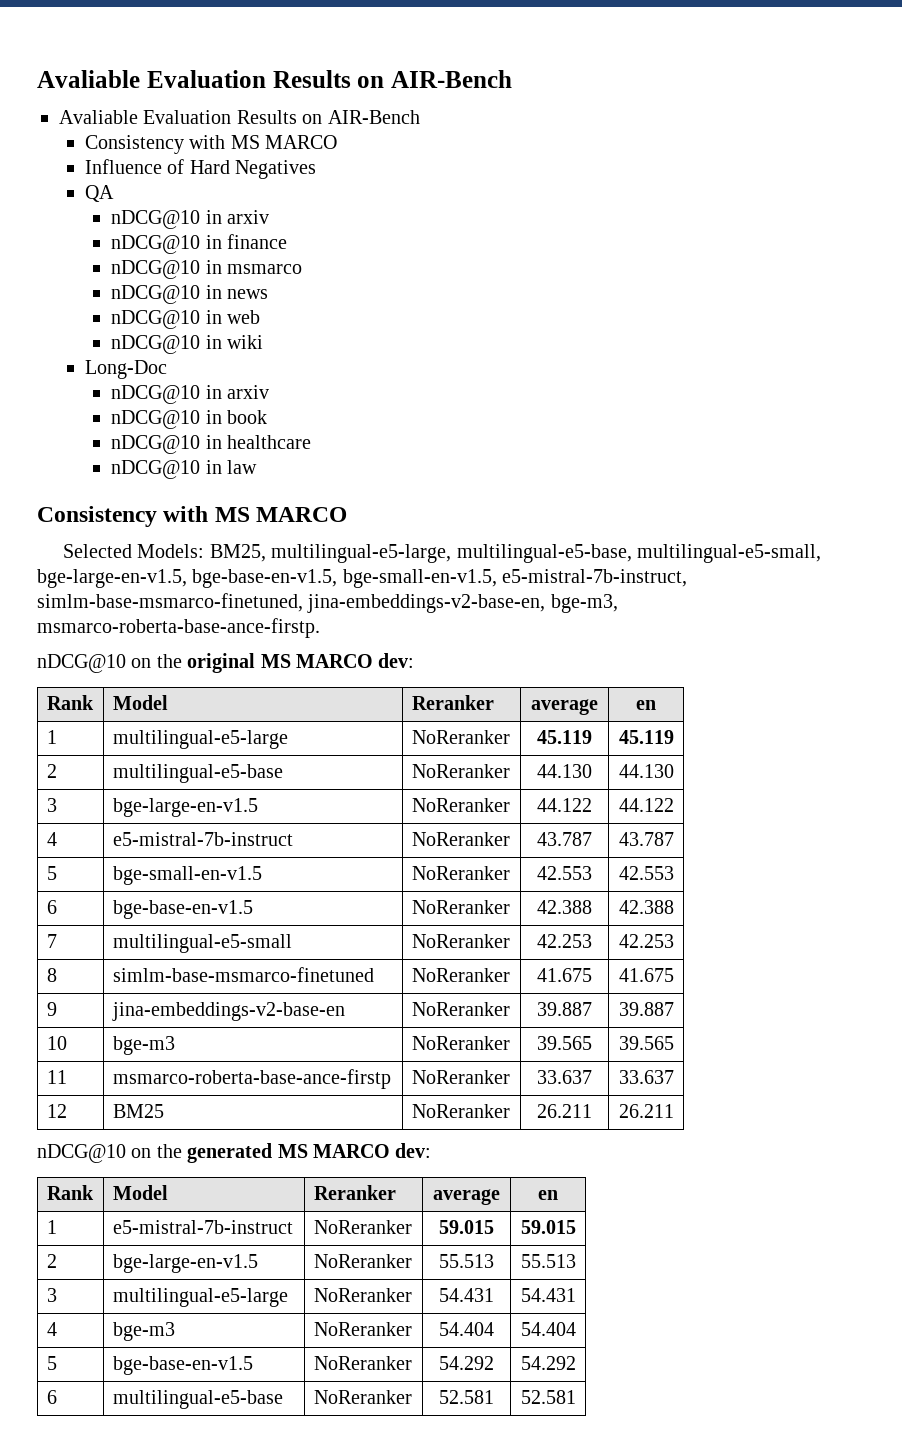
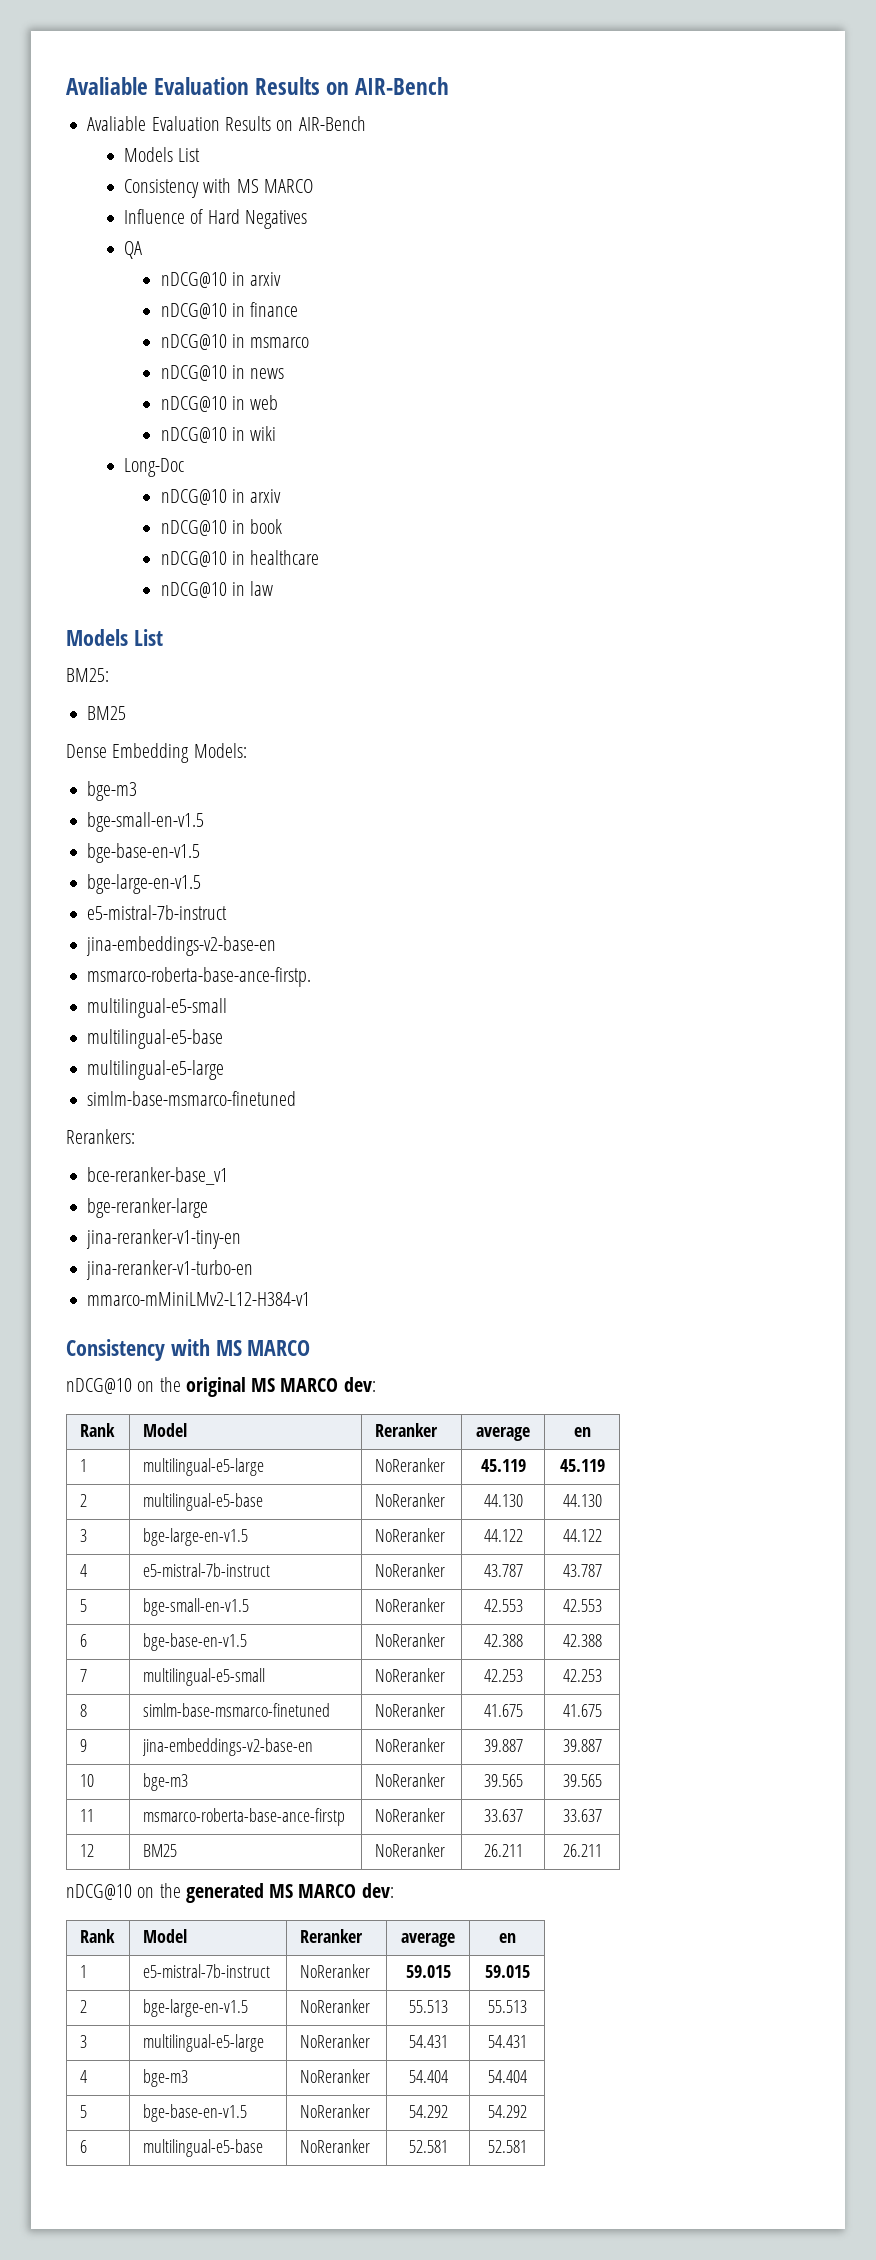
(420, 117) none -> [124,147,201,162] // Models List
[37,506,348,527] [63,544,822,563] [37,569,688,588] [37,593,618,613] [37,618,320,638] Consistency with MS MARCO // Selected Models: BM25, multilingual-e5-large, multilingual-e5-base, multilingual-e5-small, bge-large-en-v1.5, bge-base-en-v1.5, bge-small-en-v1.5, e5-mistral-7b-instruct, simlm-base-msmarco-finetuned, jina-embeddings-v2-base-en, bge-m3, msmarco-roberta-base-ance-firstp. -> [66,629,163,646] [66,668,109,682] [87,706,127,720] [66,743,247,763] [87,781,138,801] [87,812,205,832] [87,843,201,863] [87,874,202,894] [87,905,228,920] [86,936,277,956] [87,967,312,987] [87,998,228,1018] [87,1029,224,1049] [87,1060,225,1080] [87,1091,297,1106] [66,1129,135,1144] [87,1167,229,1185] [87,1198,209,1218] [86,1229,242,1249] [86,1260,254,1280] [87,1292,311,1306] [66,1339,311,1361] Models List // BM25: // BM25 // Dense Embedding Models: // bge-m3 // bge-small-en-v1.5 // bge-base-en-v1.5 // bge-large-en-v1.5 // e5-mistral-7b-instruct // jina-embeddings-v2-base-en // msmarco-roberta-base-ance-firstp. // multilingual-e5-small // multilingual-e5-base // multilingual-e5-large // simlm-base-msmarco-finetuned // Rerankers: // bce-reranker-base_v1 // bge-reranker-large // jina-reranker-v1-tiny-en // jina-reranker-v1-turbo-en // mmarco-mMiniLMv2-L12-H384-v1 // Consistency with MS MARCO

